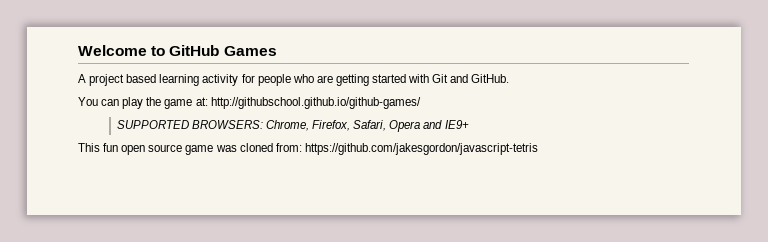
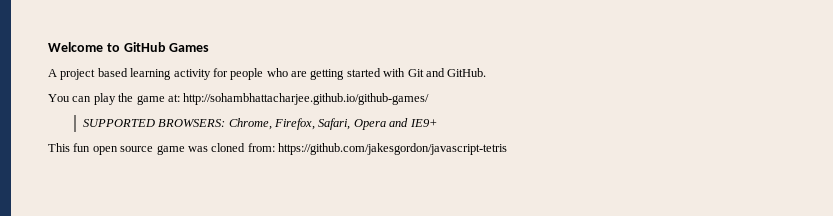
[210,97,421,109] http://githubschool.github.io/github-games/ -> [183,93,430,105] http://sohambhattacharjee.github.io/github-games/

